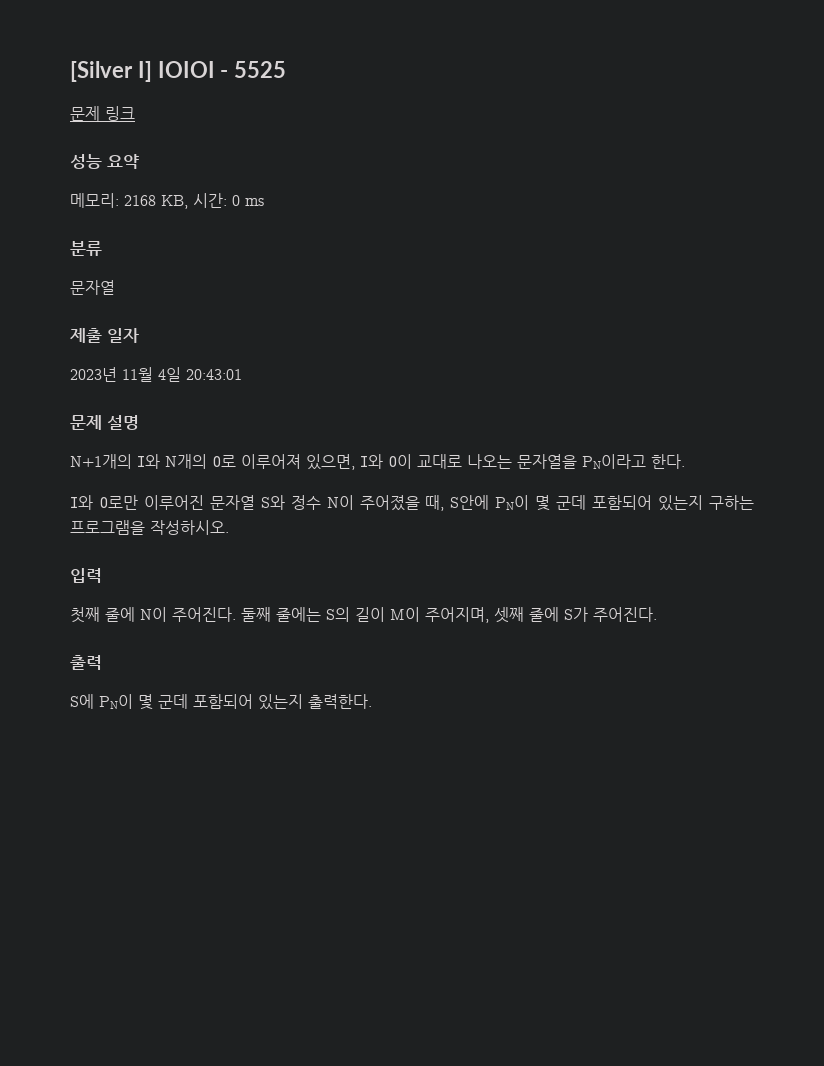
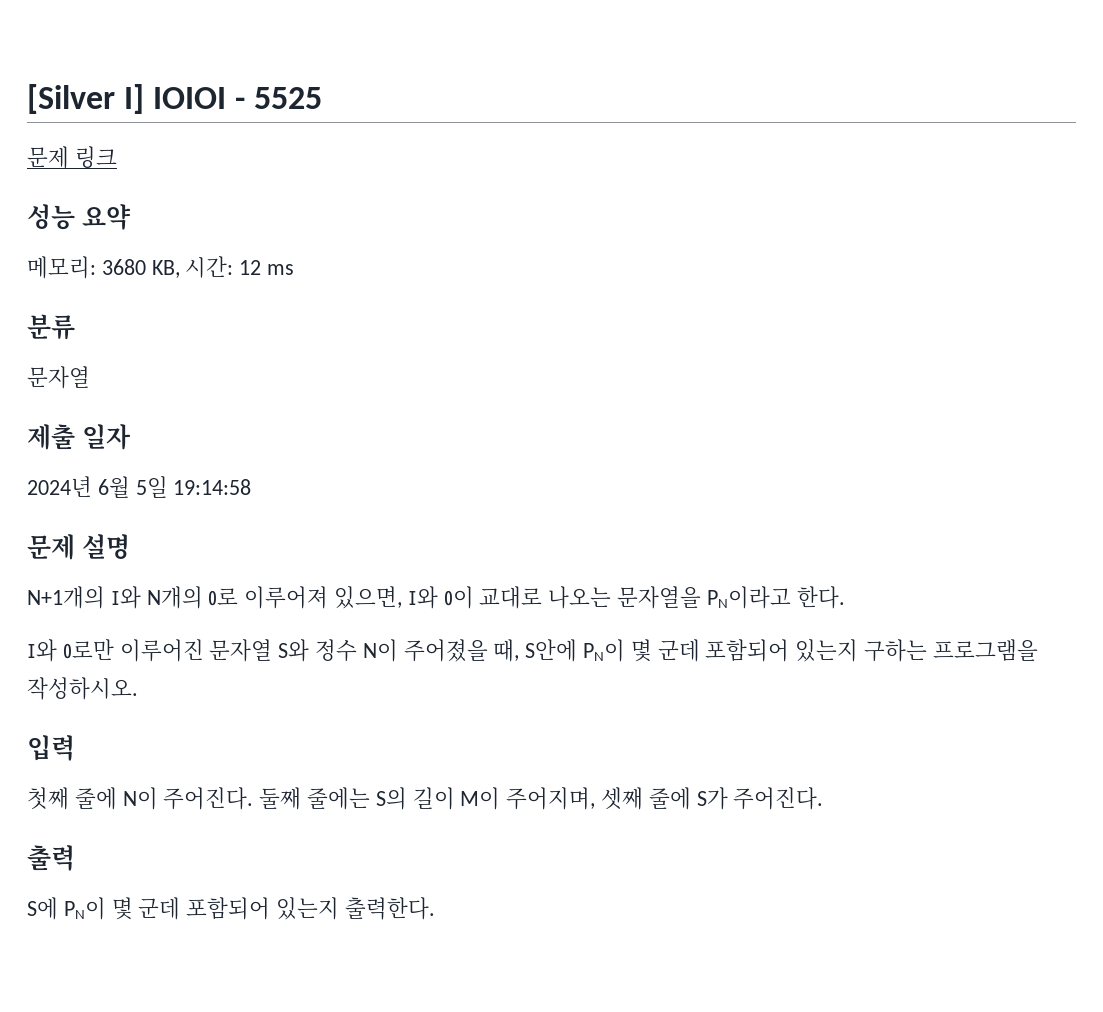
[124,195,156,206] 2168 -> [101,259,146,275] 3680
[232,195,240,206] 0 -> [239,260,262,275] 12
[70,367,242,382] 2023년 11월 4일 20:43:01 -> [27,476,252,498] 2024년 6월 5일 19:14:58

